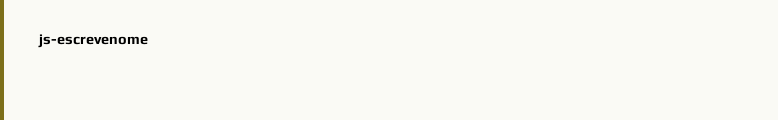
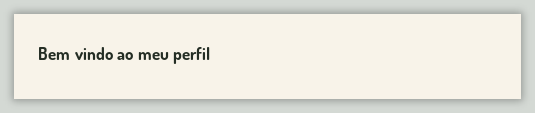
[38,34,148,48] js-escrevenome -> [38,47,211,64] Bem vindo ao meu perfil

